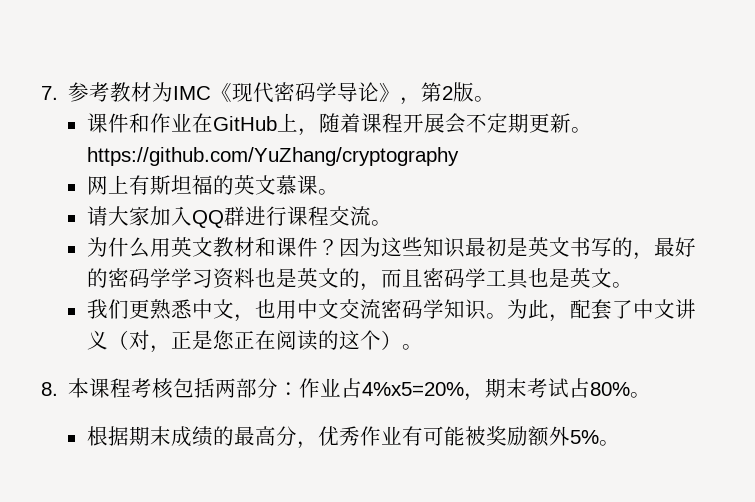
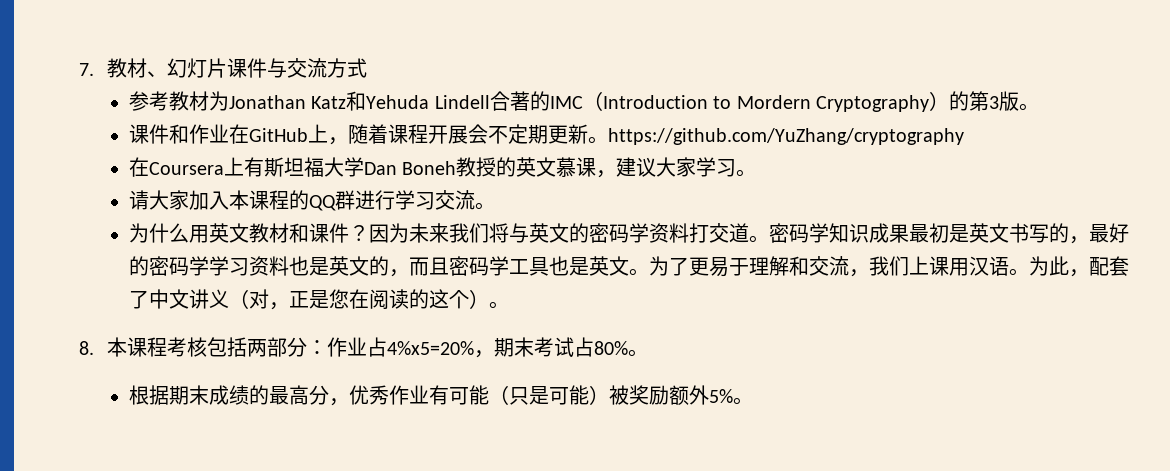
[68,82,454,105] 参考教材为IMC《现代密码学导论》，第2 -> [107,58,368,78] [129,91,1000,112] 教材、幻灯片课件与交流方式 // 参考教材为Jonathan Katz和Yehuda Lindell合著的IMC（Introduction to Mordern Cryptography）的第3
[86,176,108,195] 网 -> [129,157,225,177] 在Coursera
[212,175,318,195] 的英文慕课 -> [324,157,737,178] 大学Dan Boneh教授的英文慕课，建议大家学习
(192, 216) none -> [229,190,310,210] 本课程的
[286,206,329,226] 课程 -> [395,190,436,210] 学习
[380,237,465,258] 这些知识 -> [409,223,910,243] 未来我们将与英文的密码学资料打交道。密码学知识成果
[86,299,486,322] // 我们更熟悉中文，也用中文交流密码学知识 -> [649,256,1010,277] 为了更易于理解和交流，我们上课用汉语
[233,331,255,349] 正 -> (350, 299) none
(465, 436) none -> [489,385,610,405] （只是可能）

